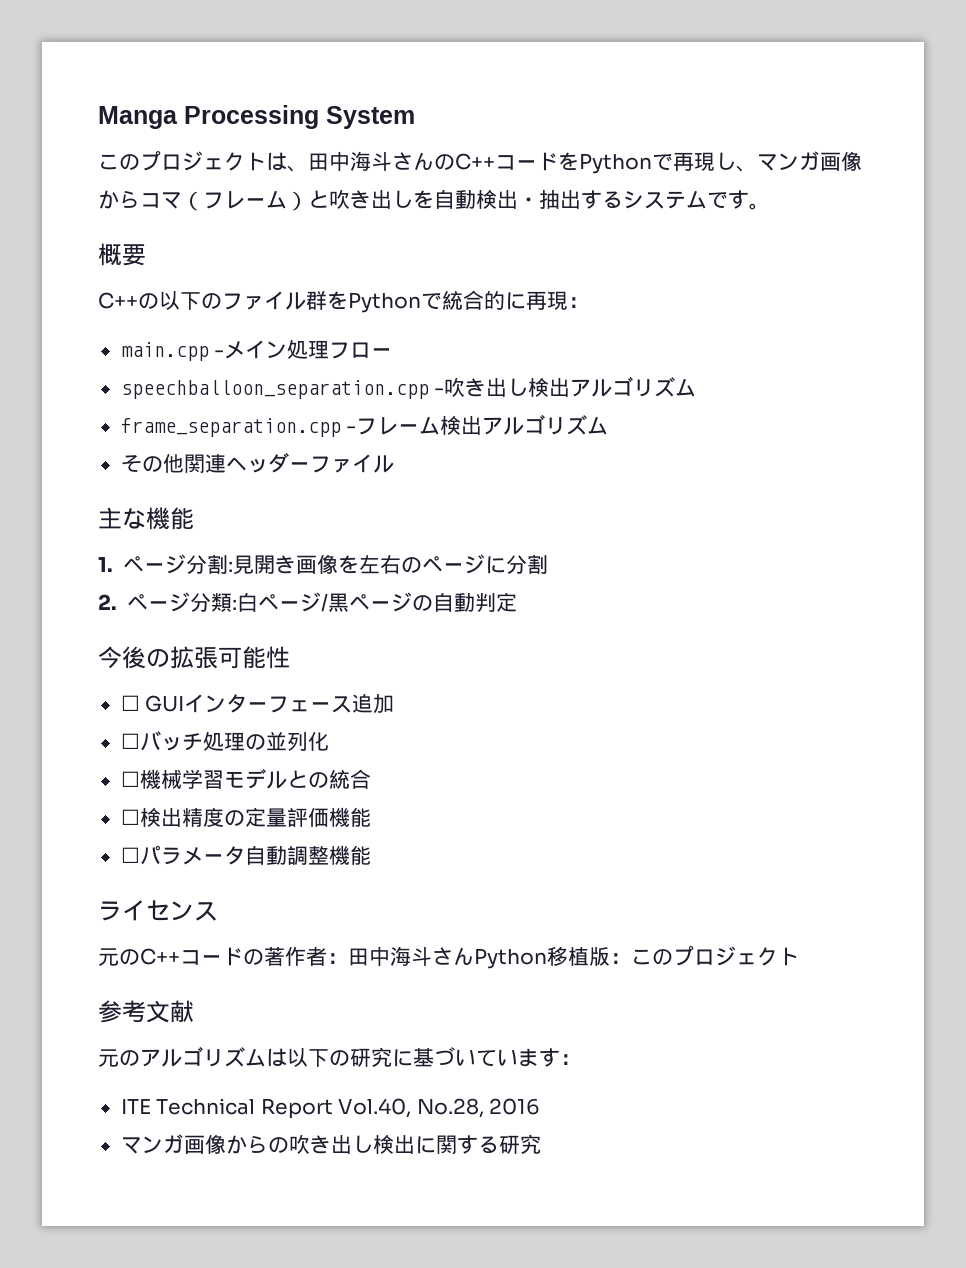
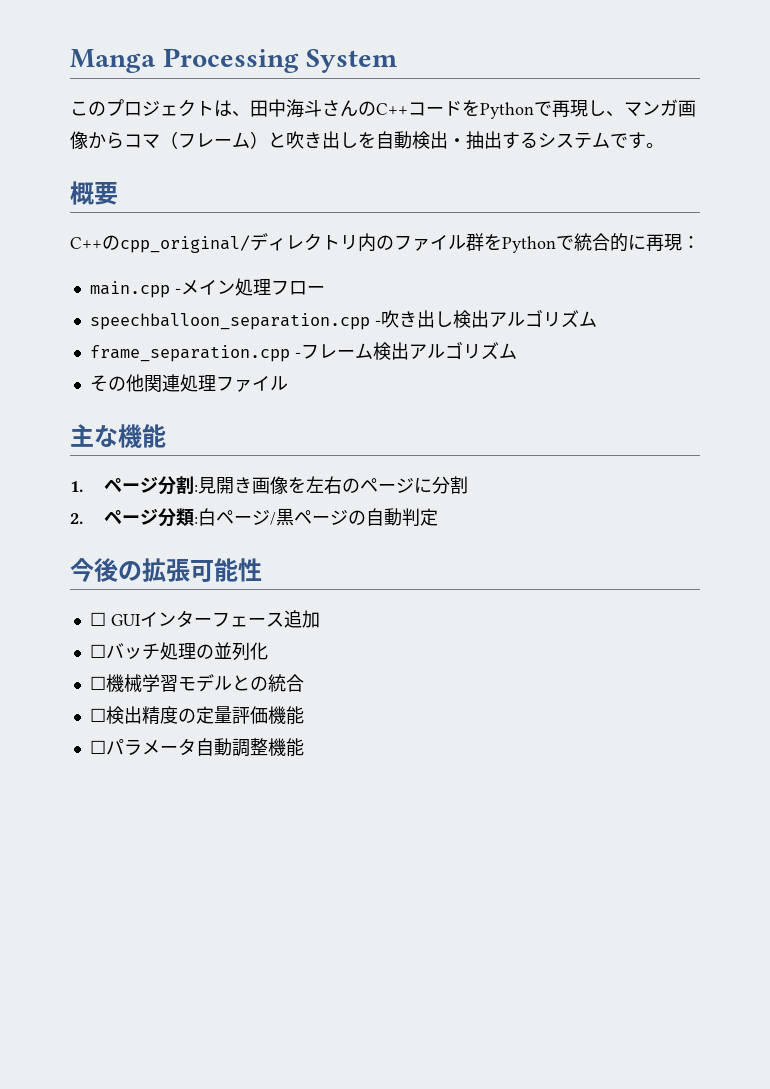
[159,291,201,310] 以下 -> [120,233,376,253] cpp_original/ディレクトリ内
[225,452,310,473] ヘッダー -> [179,374,216,392] 処理
[98,900,218,921] [98,946,799,969] [98,1000,194,1023] [98,1046,581,1067] [120,1098,541,1119] [120,1134,541,1154] // ライセンス // 元のC++コードの著作者：田中海斗さんPython移植版：このプロジェクト // 参考文献 // 元のアルゴリズムは以下の研究に基づいています： // ITE Technical Report Vol.40, No.28, 2016 // マンガ画像からの吹き出し検出に関する研究 -> (304, 747) none

